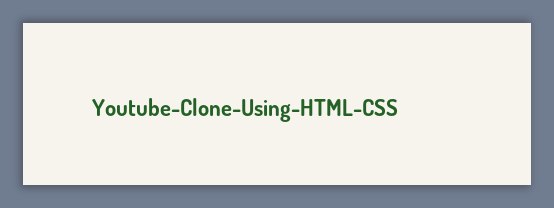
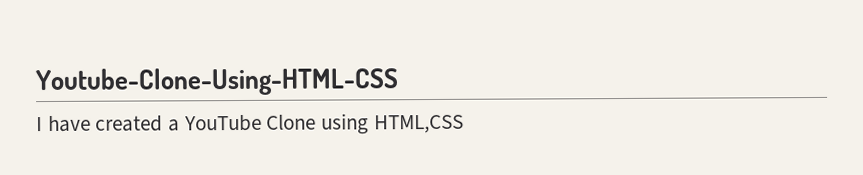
(398, 110) none -> [36,113,464,135] // I have created a YouTube Clone using HTML,CSS

